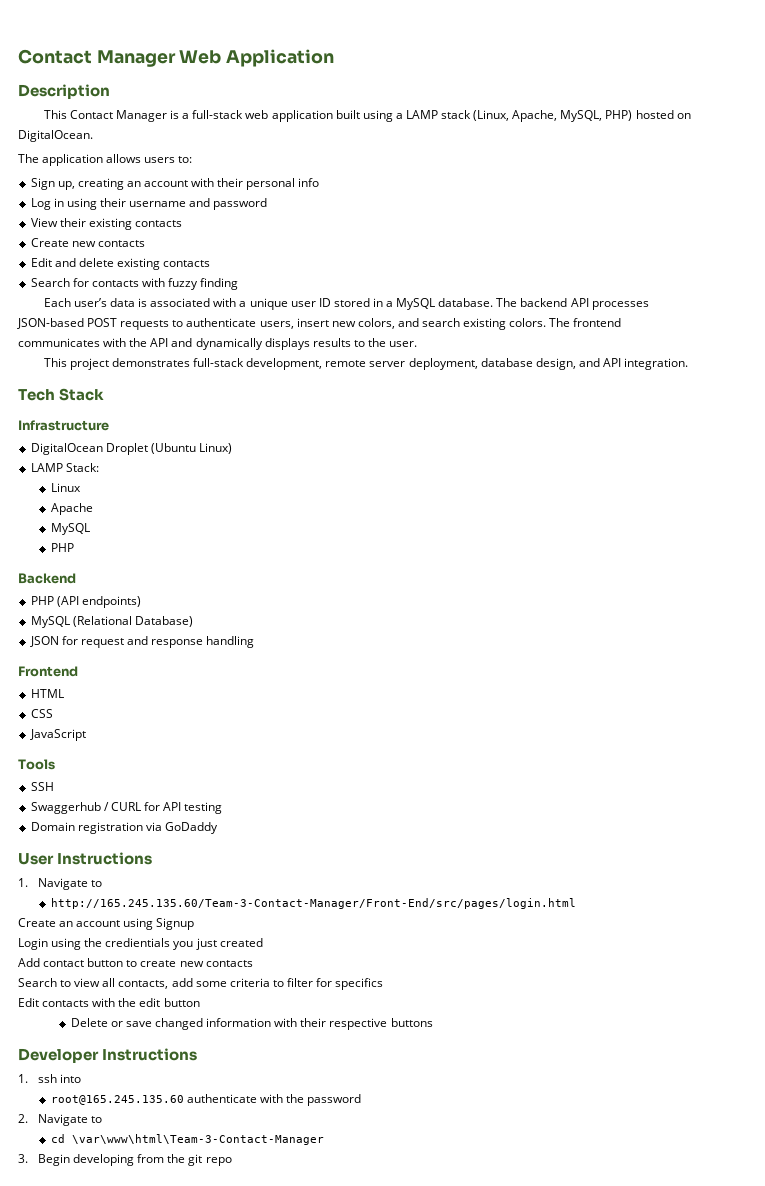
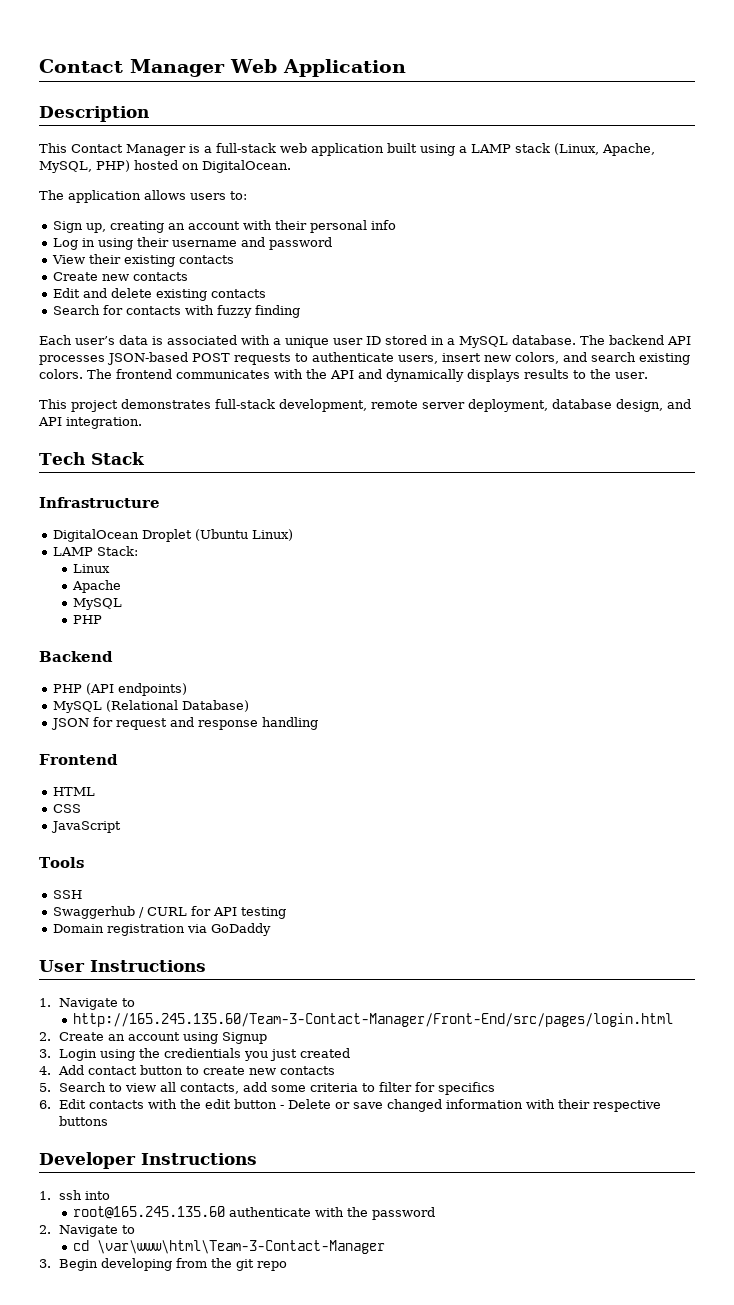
(576, 903) none -> [39,1032,51,1041] 2.
(195, 924) none -> [39,1049,51,1058] 3.
(263, 942) none -> [39,1066,51,1075] 4.
(253, 963) none -> [39,1083,51,1092] 5.
(384, 984) none -> [39,1100,51,1109] 6.
(200, 1002) // -> [280,1105,285,1109] -

